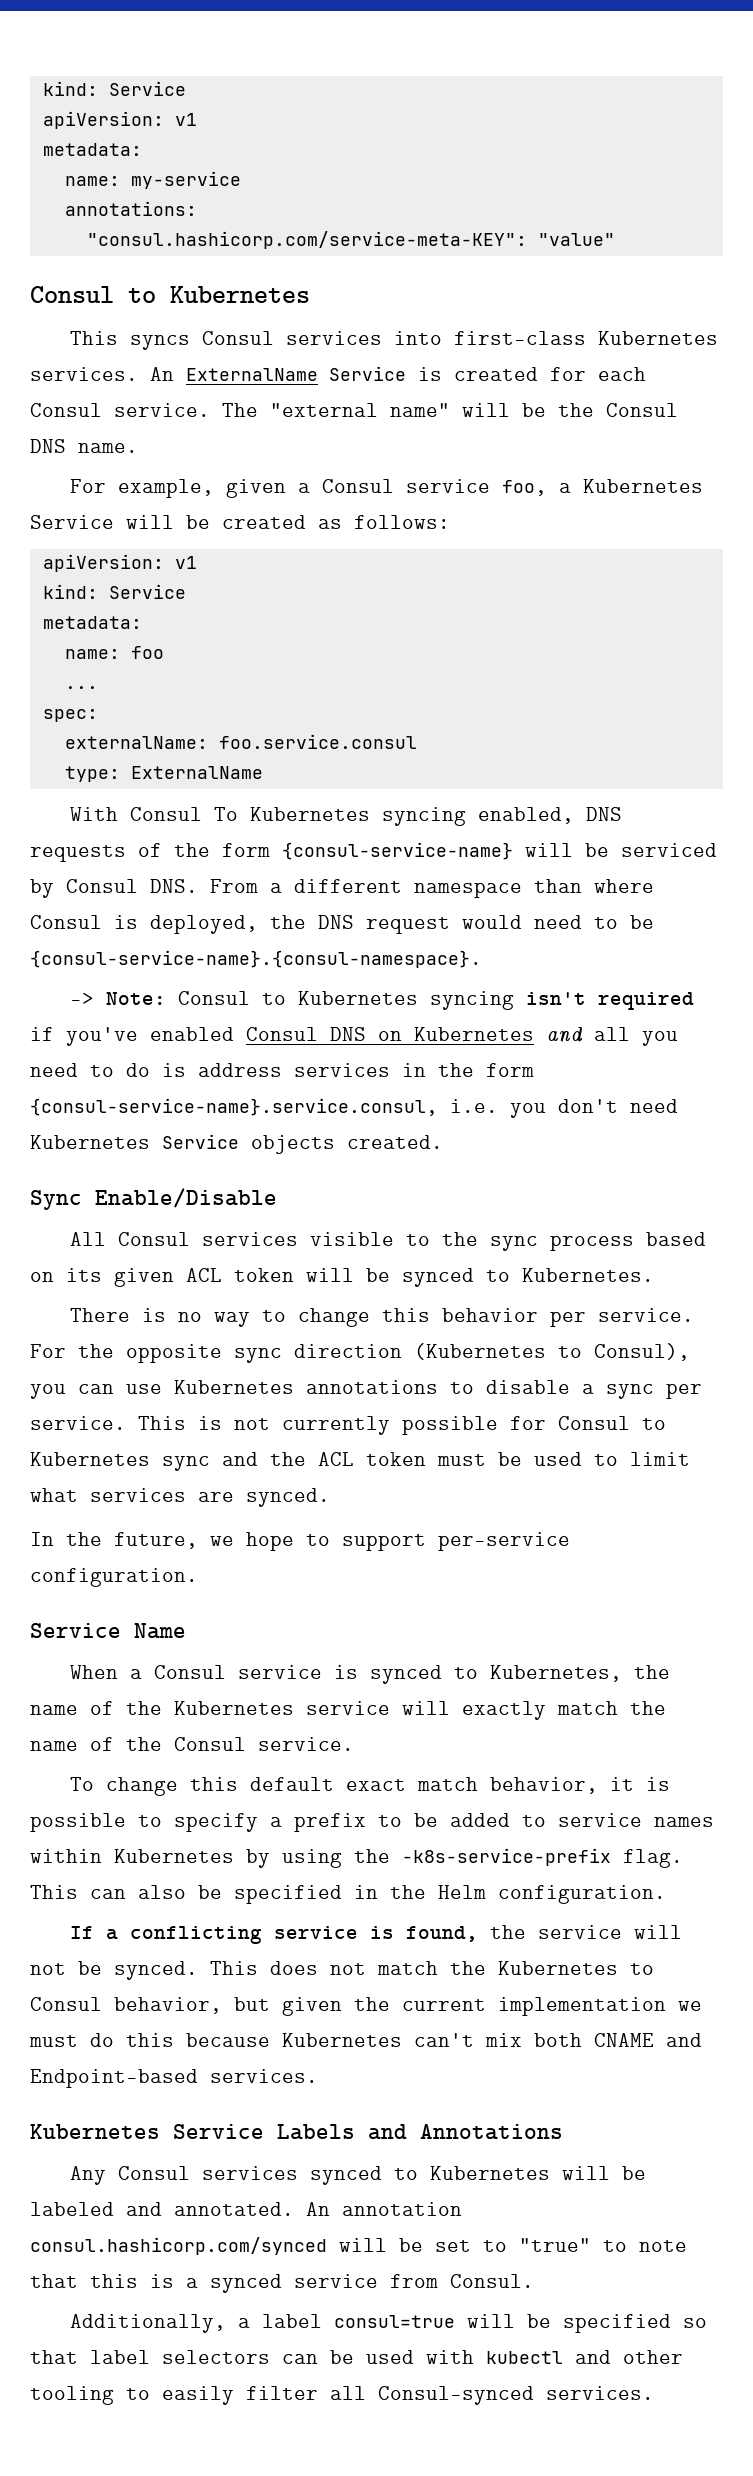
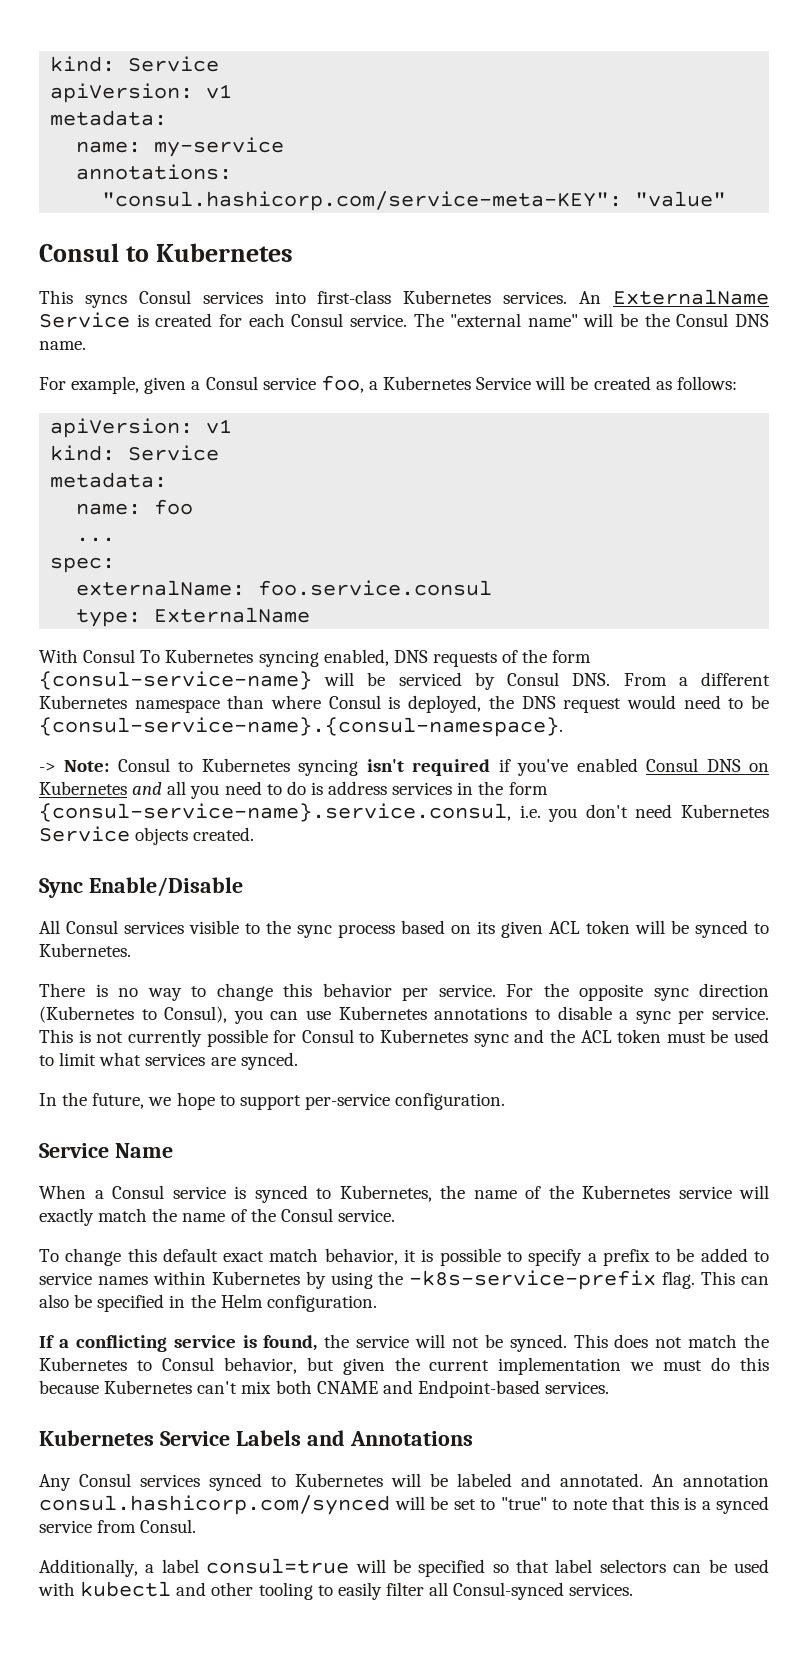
(402, 886) none -> [39,695,127,709] Kubernetes

